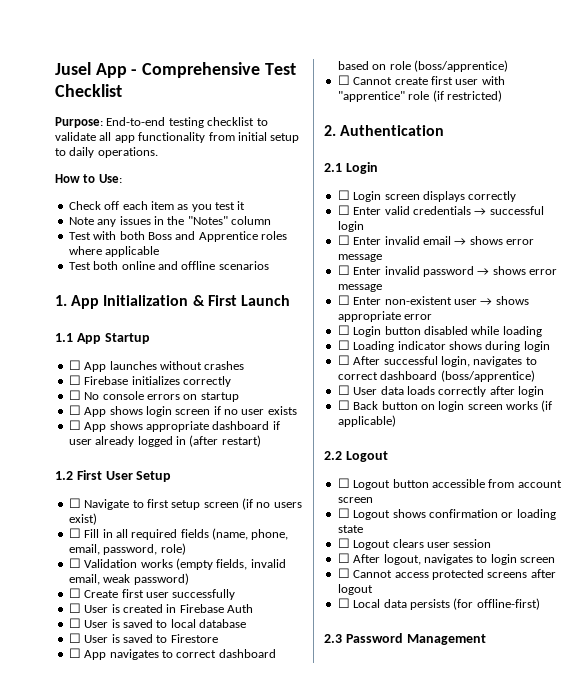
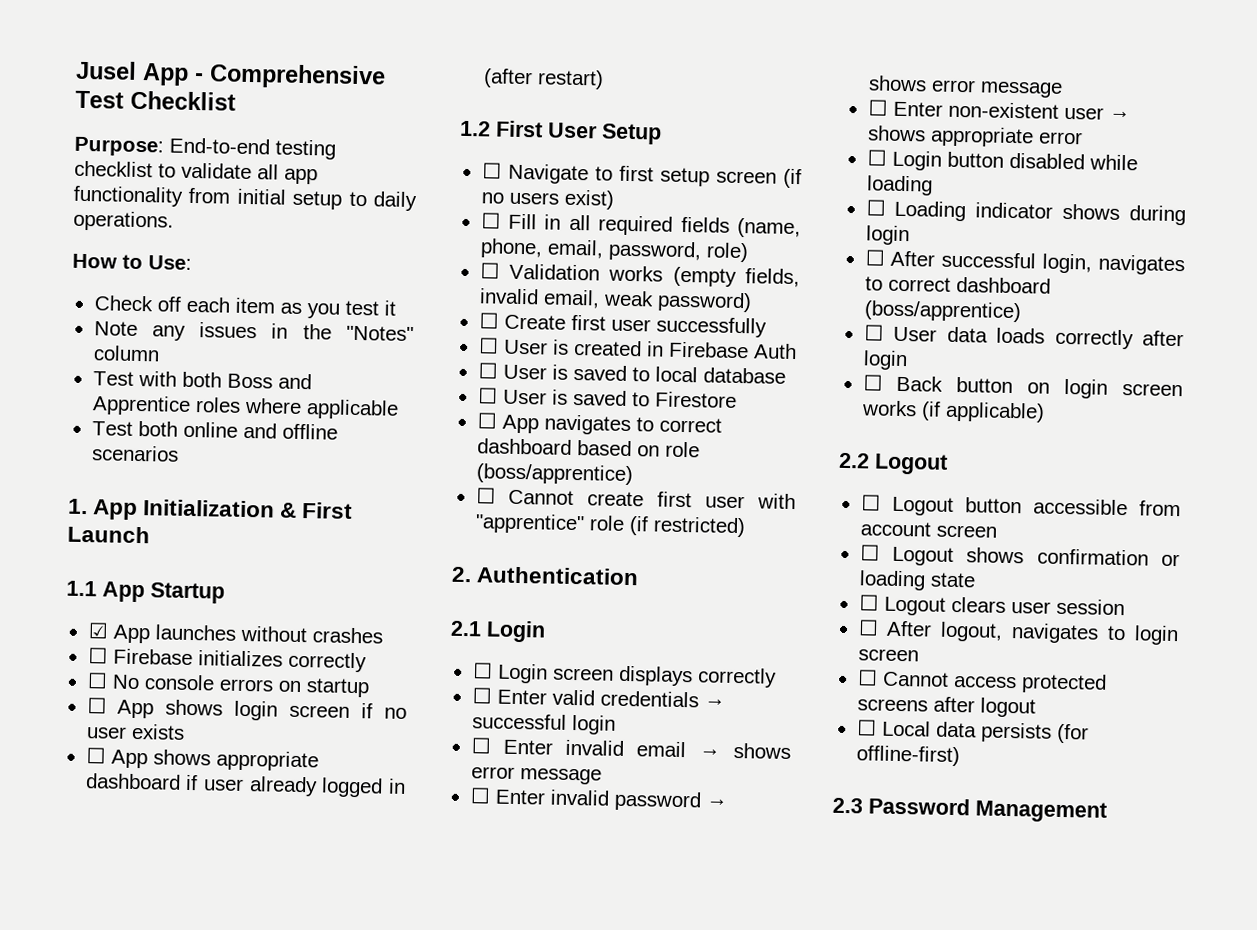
[68,360,81,370] ☐ -> [87,622,109,639] ☑

